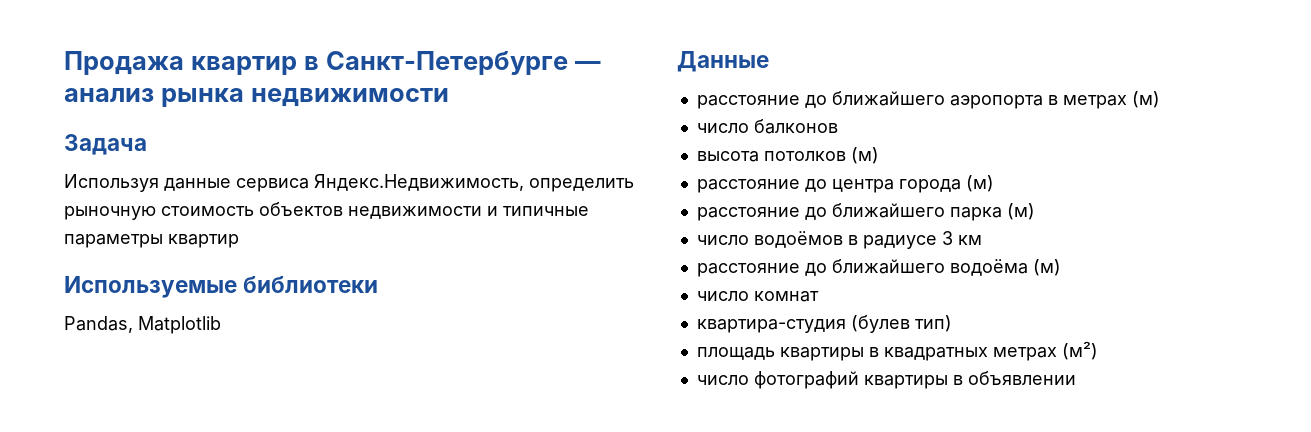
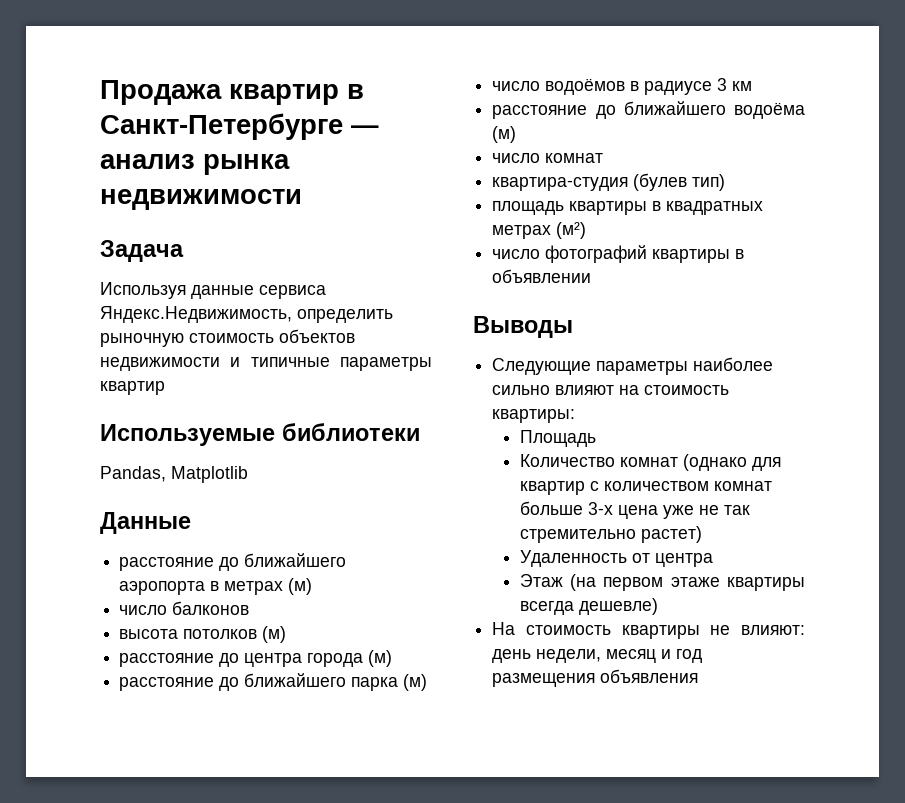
(1076, 378) none -> [473,316,573,338] [492,357,774,375] [492,385,730,395] [492,409,576,423] [519,430,596,447] [519,454,781,471] [519,481,772,495] [519,501,750,519] [519,526,702,543] [519,550,713,567] [519,574,805,591] [519,598,658,615] [492,622,805,639] [492,649,703,663] [492,669,699,687] // Выводы // Следующие параметры наиболее сильно влияют на стоимость квартиры: // Площадь // Количество комнат (однако для квартир с количеством комнат больше 3-х цена уже не так стремительно растет) // Удаленность от центра // Этаж (на первом этаже квартиры всегда дешевле) // На стоимость квартиры не влияют: день недели, месяц и год размещения объявления

